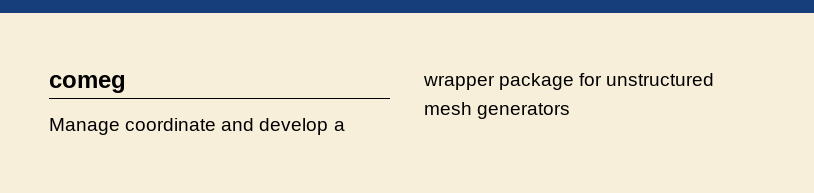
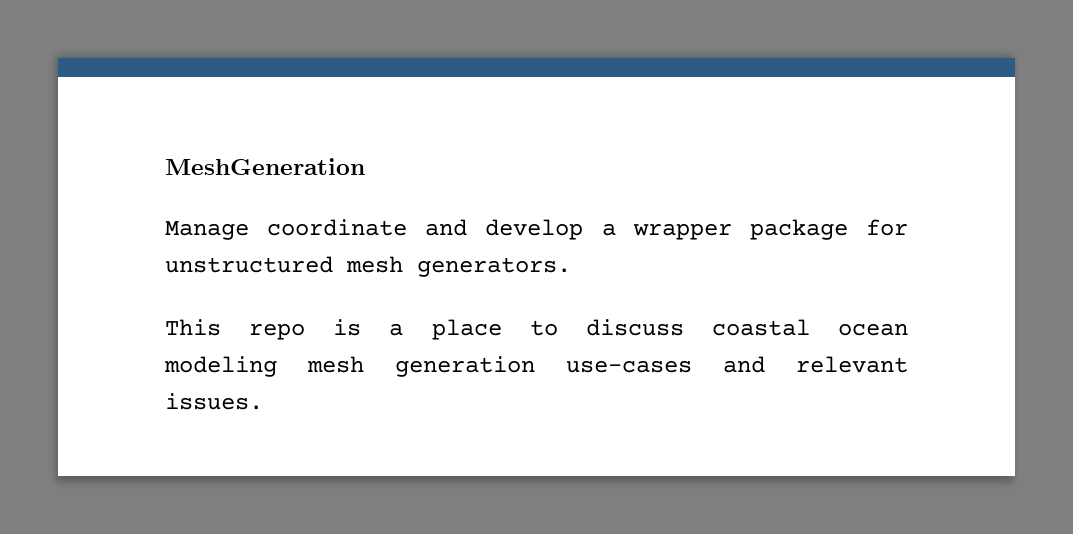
[49,75,126,93] comeg -> [165,158,365,175] MeshGeneration
[477,103,571,119] generators -> [417,257,571,277] [165,319,908,340] [164,356,908,377] [165,393,263,410] generators. // This repo is a place to discuss coastal ocean modeling mesh generation use-cases and relevant issues.

